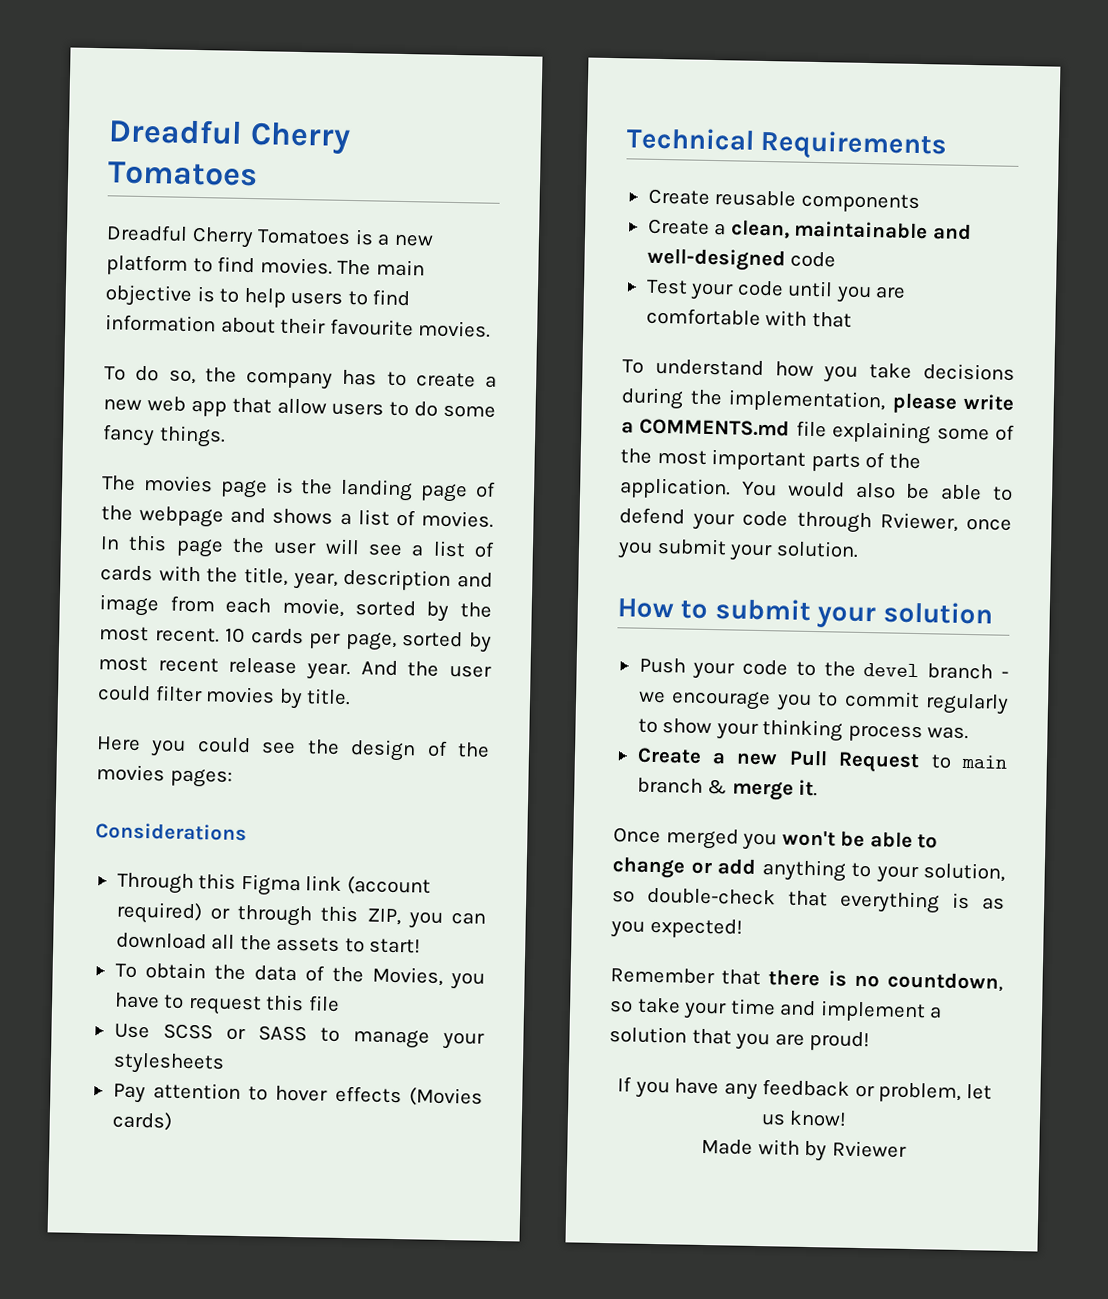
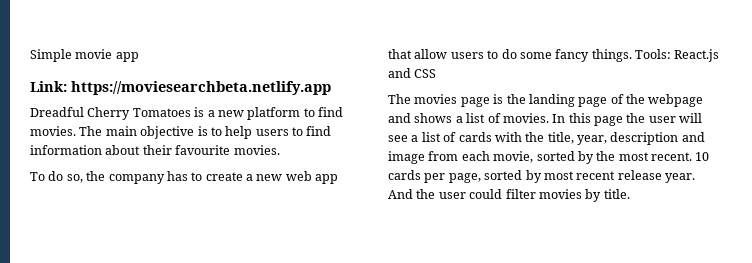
[108,118,351,155] [107,161,258,187] Dreadful Cherry Tomatoes -> [30,49,139,62] [30,81,331,95] Simple movie app // Link: https://moviesearchbeta.netlify.app
(226, 436) none -> [635,49,720,62] [388,68,437,78] Tools: React.js and CSS
[96,736,490,762] [96,764,233,788] [95,822,247,842] [116,872,431,897] [115,901,487,929] [115,932,422,954] [114,962,485,990] [113,992,340,1016] [113,1023,485,1050] [112,1052,225,1075] [112,1082,483,1107] [111,1111,172,1131] [626,127,949,161] [647,188,920,213] [647,218,972,241] [646,247,837,272] [645,279,907,304] [645,307,852,328] [622,358,1015,383] [621,387,1015,414] [621,417,1015,445] [620,448,921,472] [619,477,1013,501] [619,507,1012,534] [617,537,859,562] [617,598,993,629] [638,657,1009,680] [637,690,1009,715] [637,718,970,743] [636,747,1008,774] [636,777,819,801] [613,827,939,851] [612,856,1005,884] [612,887,1005,914] [610,917,743,939] [610,967,1003,992] [609,997,943,1023] [609,1026,871,1052] [617,1076,992,1103] [760,1110,848,1127] [701,1138,907,1162] // Here you could see the design of the movies pages: // Considerations // Through this Figma link (account required) or through this ZIP, you can download all the assets to start! // To obtain the data of the Movies, you have to request this file // Use SCSS or SASS to manage your stylesheets // Pay attention to hover effects (Movies cards) // Technical Requirements // Create reusable components // Create a clean, maintainable and well-designed code // Test your code until you are comfortable with that // To understand how you take decisions during the implementation, please write a COMMENTS.md file explaining some of the most important parts of the application. You would also be able to defend your code through Rviewer, once you submit your solution. // How to submit your solution // Push your code to the devel branch - we encourage you to commit regularly to show your thinking process was. // Create a new Pull Request to main branch & merge it. // Once merged you won't be able to change or add anything to your solution, so double-check that everything is as you expected! // Remember that there is no countdown, so take your time and implement a solution that you are proud! // If you have any feedback or problem, let us know! // Made with by Rviewer -> (630, 194) none

